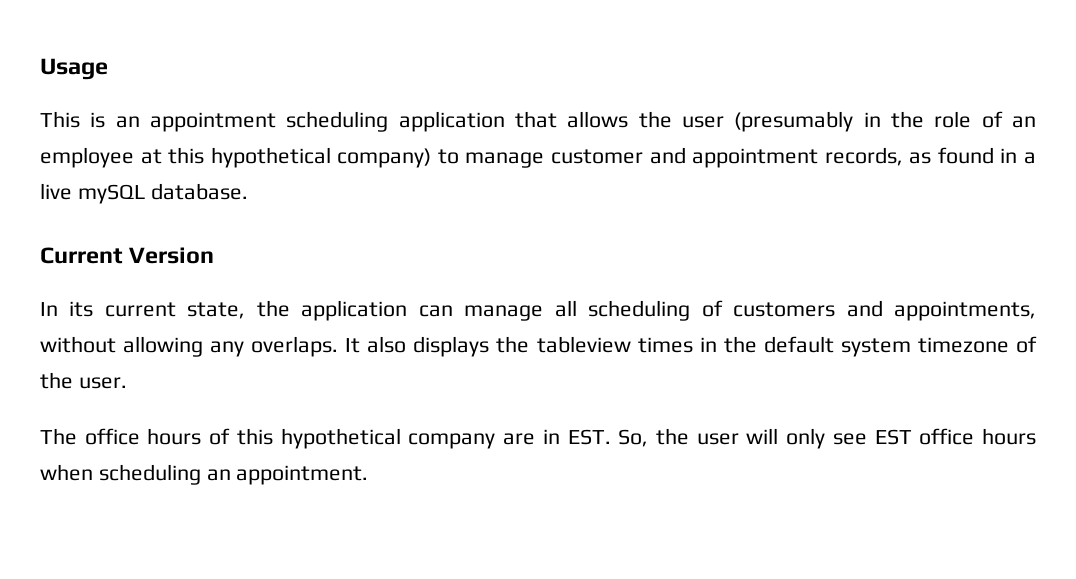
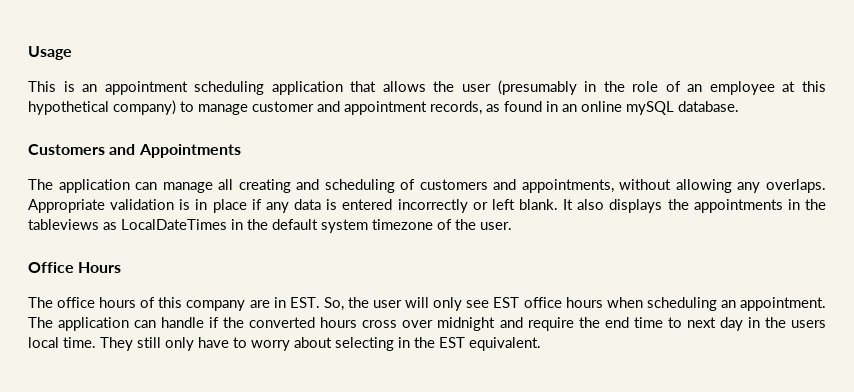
[1023,152,1036,164] [40,183,72,200] a live -> [562,101,622,112] an online
[40,247,215,264] [40,300,290,319] Current Version // In its current state, the -> [28,144,241,158] [28,179,53,190] Customers and Appointments // The
(577, 308) none -> [238,179,320,193] creating and
[345,336,693,357] It also displays the tableview times -> [28,199,826,213] [28,219,227,230] Appropriate validation is in place if any data is entered incorrectly or left blank. It also displays the appointments in the tableviews as LocalDateTimes
(127, 383) none -> [28,262,122,273] // Office Hours
[280,428,401,449] hypothetical -> (183, 302) none
(369, 475) none -> [28,317,826,331] [28,337,541,351] The application can handle if the converted hours cross over midnight and require the end time to next day in the users local time. They still only have to worry about selecting in the EST equivalent.

